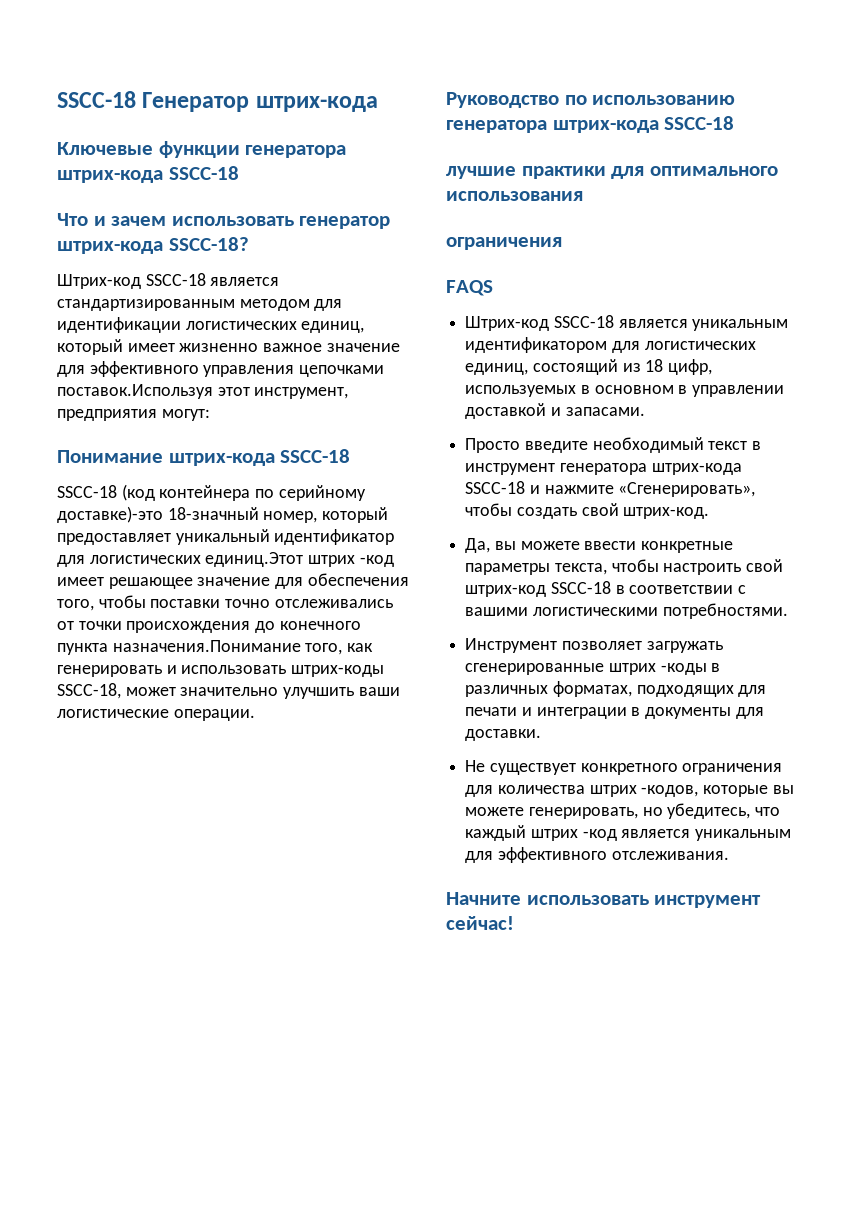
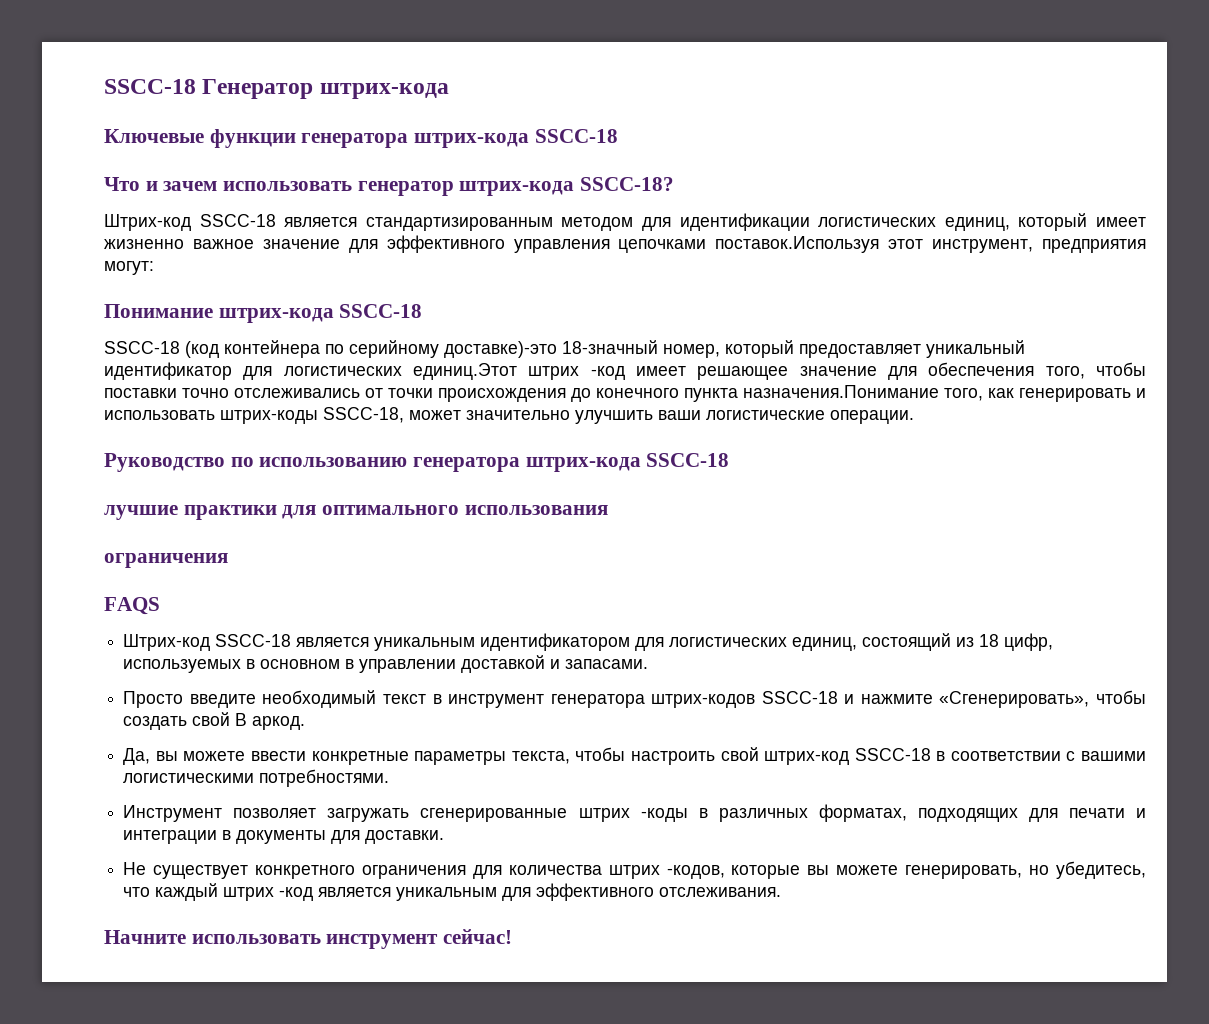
[651,463,742,475] штрих-кода -> [651,694,756,708] штрих-кодов
[623,507,710,519] штрих-код. -> [235,713,306,730] B аркод.

